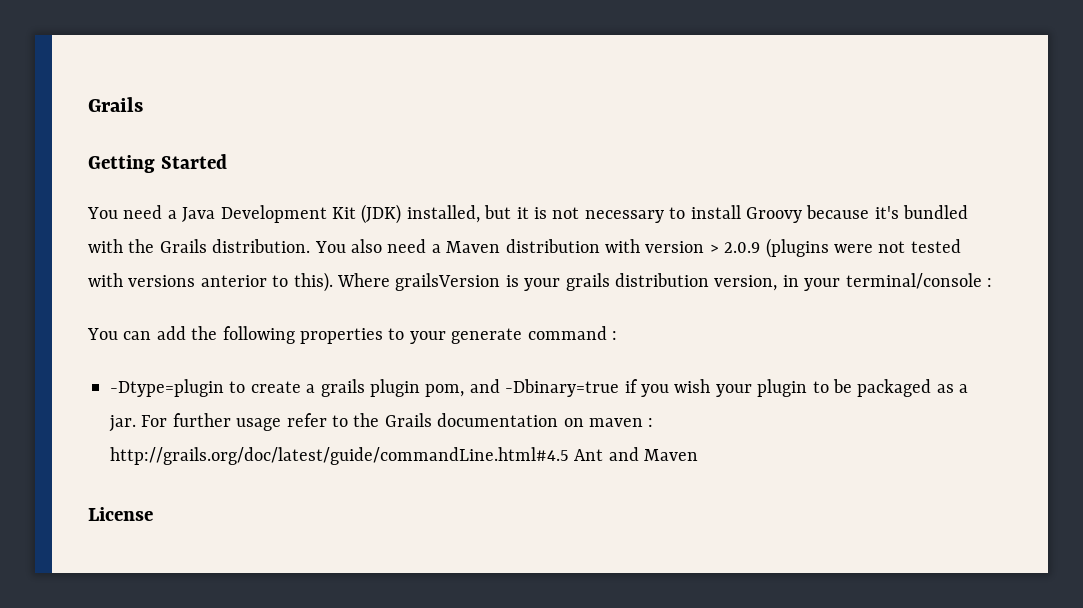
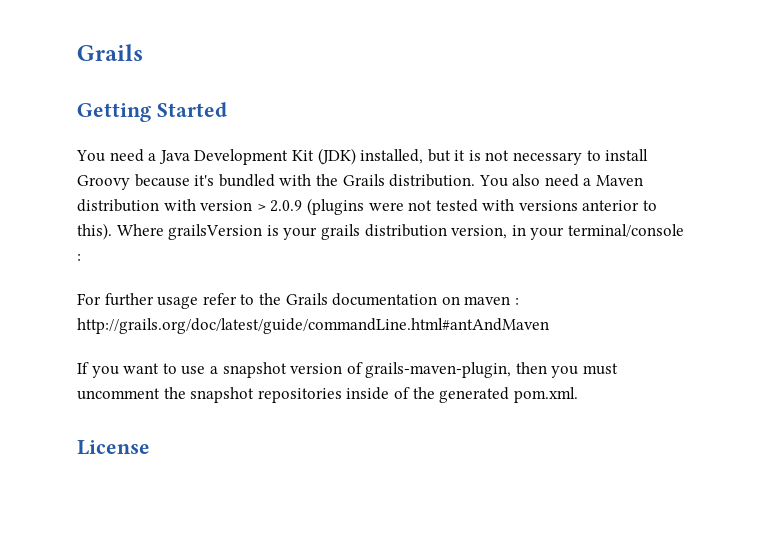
[87,326,617,344] [110,379,969,397] [109,415,136,432] You can add the following properties to your generate command : // -Dtype=plugin to create a grails plugin pom, and -Dbinary=true if you wish your plugin to be packaged as a jar. -> (81, 257) none
[110,447,699,465] http://grails.org/doc/latest/guide/commandLine.html#4.5 Ant and Maven -> [77,318,549,334] [77,362,619,378] [77,387,578,403] http://grails.org/doc/latest/guide/commandLine.html#antAndMaven // If you want to use a snapshot version of grails-maven-plugin, then you must uncomment the snapshot repositories inside of the generated pom.xml.

